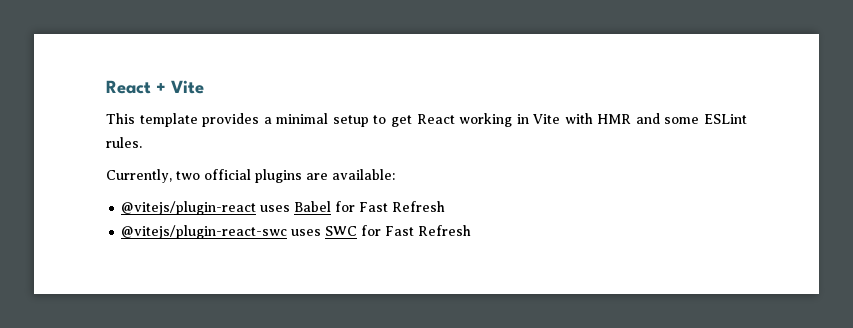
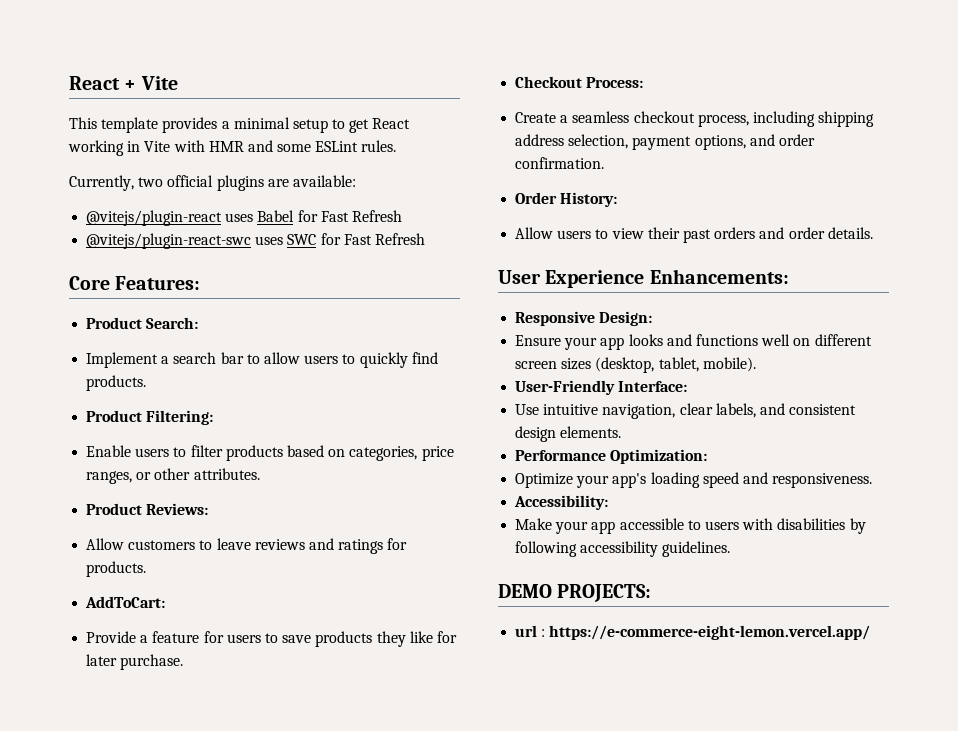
(472, 230) none -> [69,276,201,290] [86,317,199,329] [86,352,438,368] [86,375,147,391] [86,410,214,425] [86,445,454,461] [86,468,260,484] [86,503,209,515] [86,538,408,554] [86,561,147,577] [85,596,166,608] [86,631,457,647] [86,654,184,670] [515,76,644,88] [515,111,875,127] [515,134,815,150] [515,157,605,169] [515,192,618,207] [515,227,873,243] [498,269,789,288] [515,311,653,326] [515,334,872,350] [515,357,756,373] [515,380,688,395] [515,403,857,419] [515,426,622,442] [515,449,708,464] [515,472,873,488] [514,495,609,510] [515,518,866,534] [515,541,731,557] [498,584,652,602] [515,625,871,640] // Core Features: // Product Search: // Implement a search bar to allow users to quickly find products. // Product Filtering: // Enable users to filter products based on categories, price ranges, or other attributes. // Product Reviews: // Allow customers to leave reviews and ratings for products. // AddToCart: // Provide a feature for users to save products they like for later purchase. // Checkout Process: // Create a seamless checkout process, including shipping address selection, payment options, and order confirmation. // Order History: // Allow users to view their past orders and order details. // User Experience Enhancements: // Responsive Design: // Ensure your app looks and functions well on different screen sizes (desktop, tablet, mobile). // User-Friendly Interface: // Use intuitive navigation, clear labels, and consistent design elements. // Performance Optimization: // Optimize your app's loading speed and responsiveness. // Accessibility: // Make your app accessible to users with disabilities by following accessibility guidelines. // DEMO PROJECTS: // url : https://e-commerce-eight-lemon.vercel.app/

